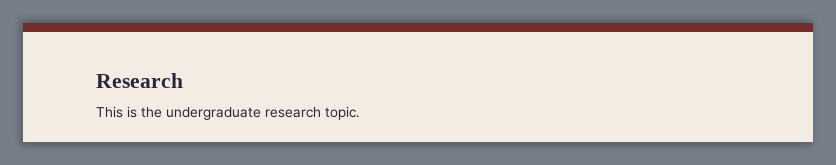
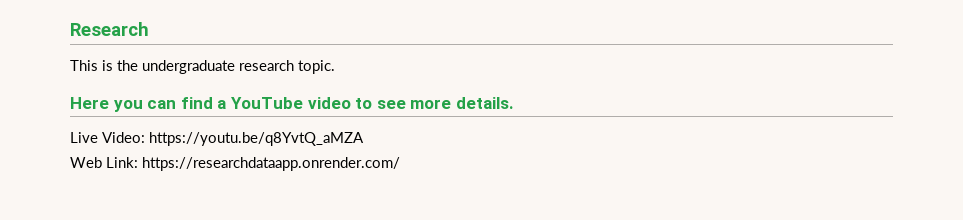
(360, 113) none -> [70,97,514,112] [70,132,364,146] [70,157,400,171] // Here you can find a YouTube video to see more details. // Live Video: https://youtu.be/q8YvtQ_aMZA // Web Link: https://researchdataapp.onrender.com/

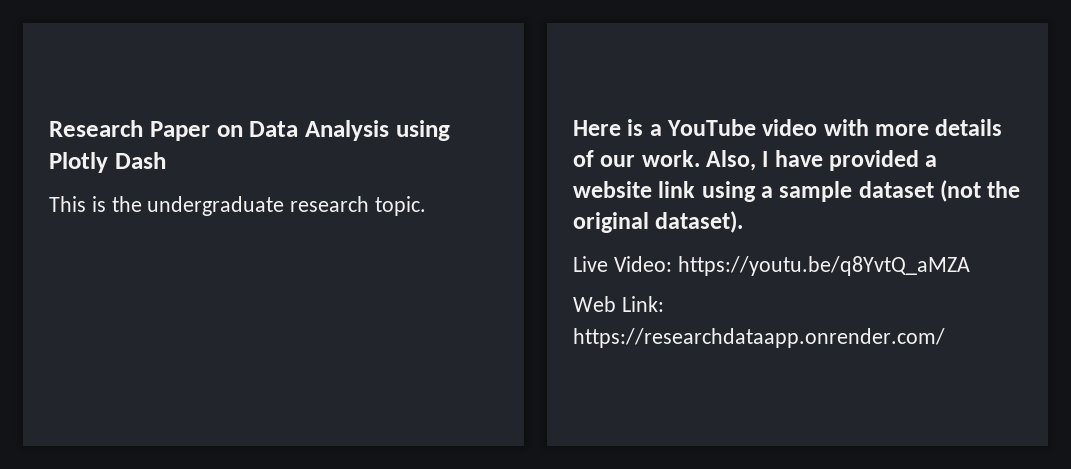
(149, 29) none -> [149,120,450,141] [49,152,166,173] Paper on Data Analysis using Plotly Dash
[113,97,514,112] you can find a YouTube video to see more details. -> [627,119,1003,136] [573,150,938,171] [573,180,1021,202] [573,211,744,233] is a YouTube video with more details of our work. Also, I have provided a website link using a sample dataset (not the original dataset).

